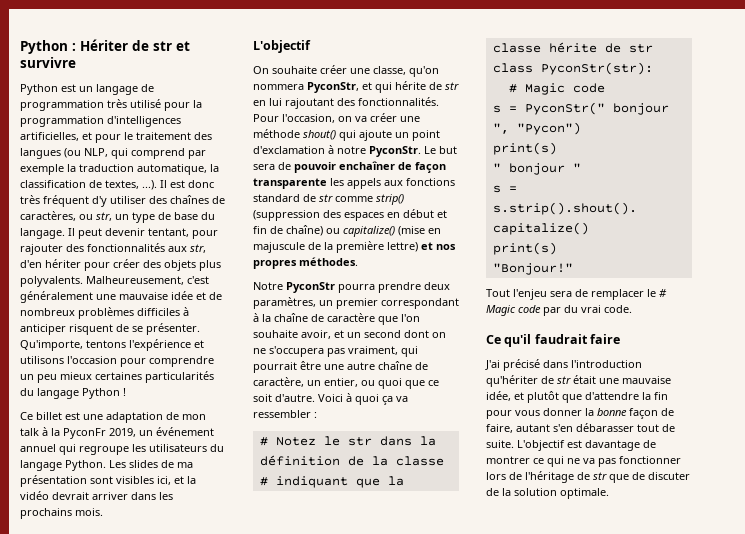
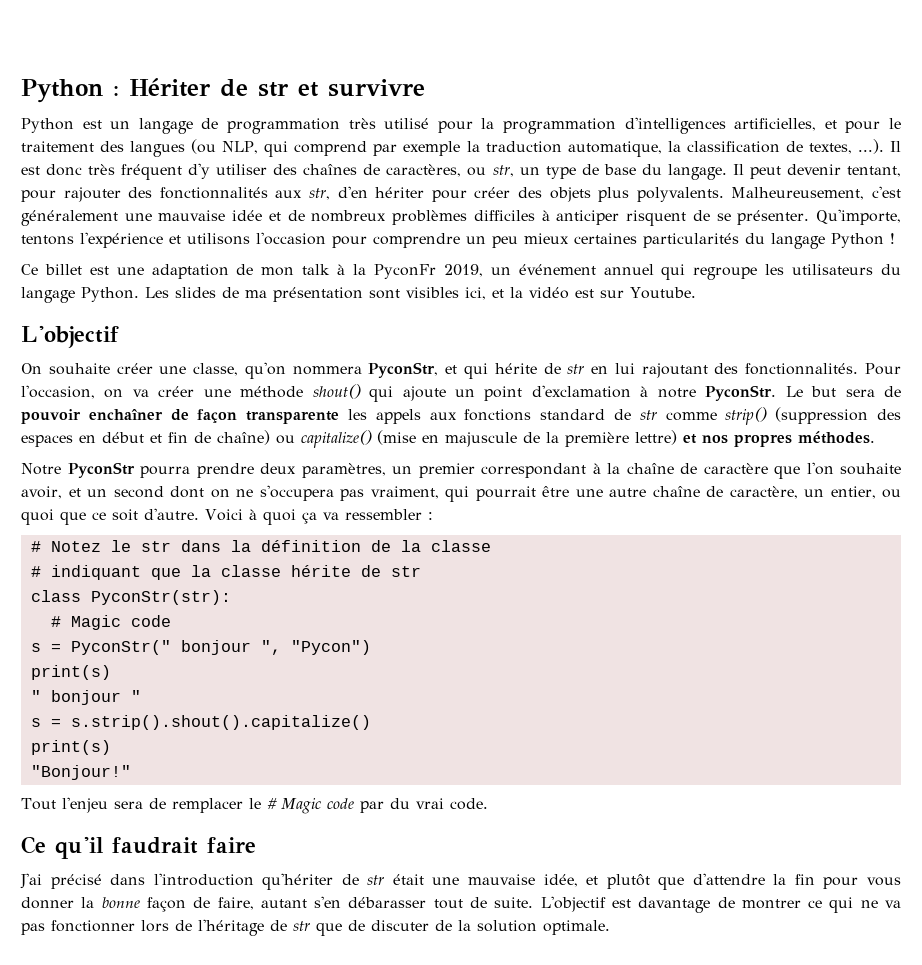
[52,492,173,500] [20,508,103,519] devrait arriver dans les prochains mois. -> [575,287,696,299] est sur Youtube.

